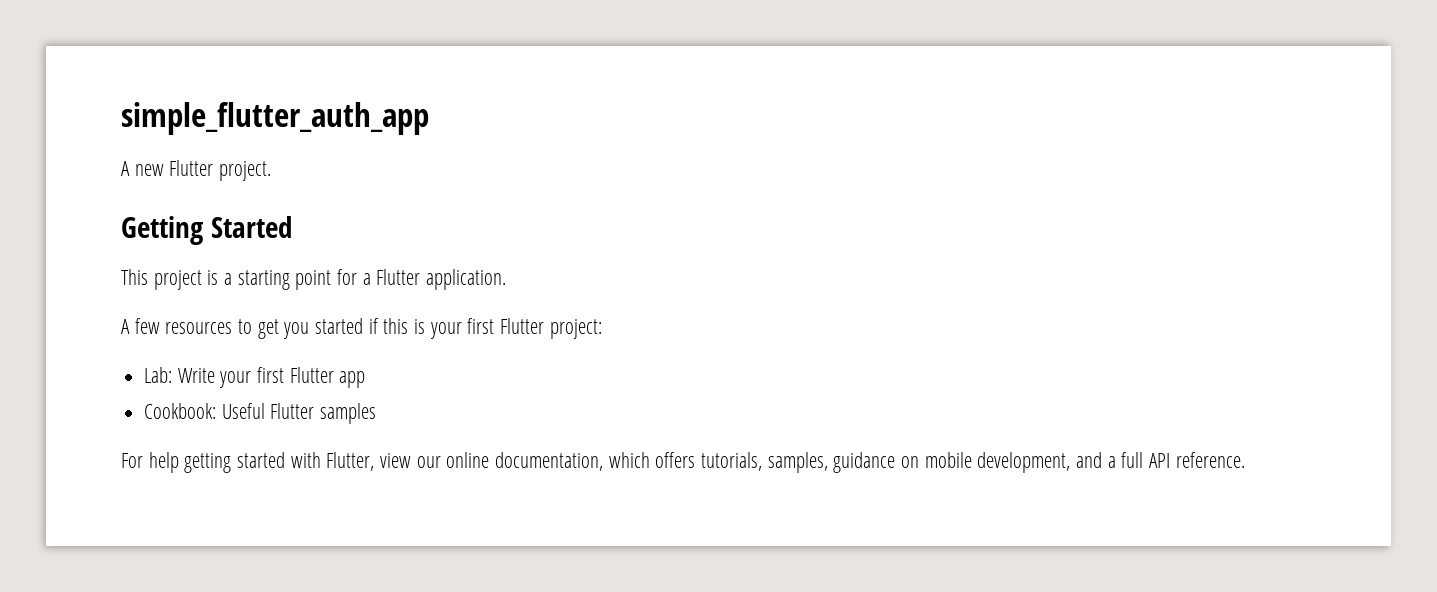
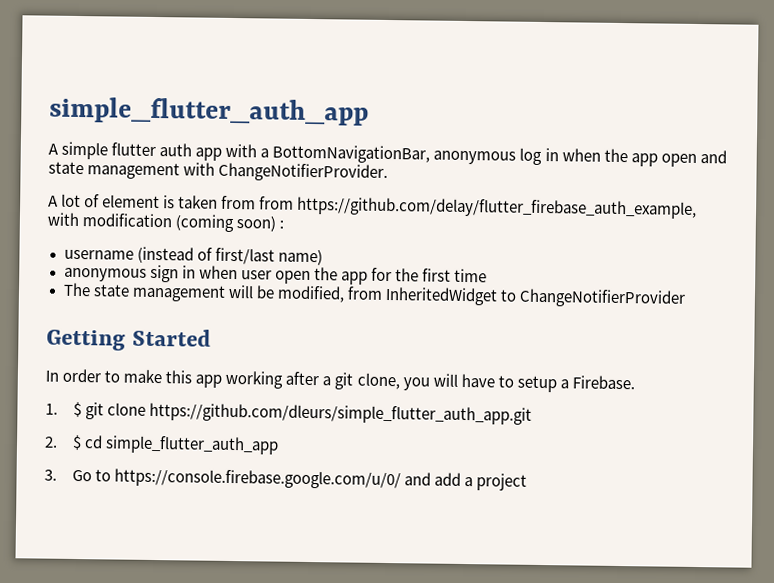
[134,160,272,181] [121,216,292,245] [121,269,507,290] [121,318,602,339] [144,367,366,388] [144,403,377,424] [121,452,1245,473] new Flutter project. // Getting Started // This project is a starting point for a Flutter application. // A few resources to get you started if this is your first Flutter project: // Lab: Write your first Flutter app // Cookbook: Useful Flutter samples // For help getting started with Flutter, view our online documentation, which offers tutorials, samples, guidance on mobile development, and a full API reference. -> [61,141,727,167] [48,161,389,183] [48,193,698,219] [47,212,285,233] [63,246,323,266] [63,264,488,285] [62,282,686,308] [46,328,212,351] [45,368,635,393] [45,401,532,425] [44,434,279,455] [44,468,527,491] simple flutter auth app with a BottomNavigationBar, anonymous log in when the app open and state management with ChangeNotifierProvider. // A lot of element is taken from from https://github.com/delay/flutter_firebase_auth_example, with modification (coming soon) : // username (instead of first/last name) // anonymous sign in when user open the app for the first time // The state management will be modified, from InheritedWidget to ChangeNotifierProvider // Getting Started // In order to make this app working after a git clone, you will have to setup a Firebase. // 1. $ git clone https://github.com/dleurs/simple_flutter_auth_app.git // 2. $ cd simple_flutter_auth_app // 3. Go to https://console.firebase.google.com/u/0/ and add a project

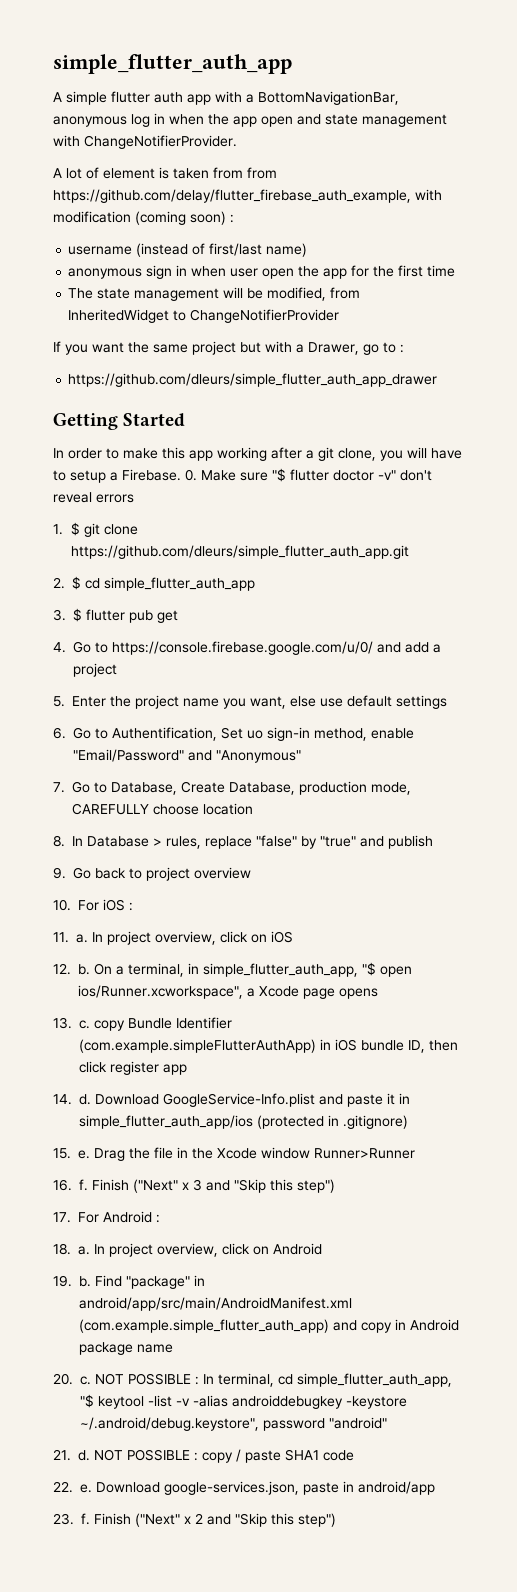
(686, 298) none -> [53,341,404,355] [68,373,438,387] // If you want the same project but with a Drawer, go to : // https://github.com/dleurs/simple_flutter_auth_app_drawer
(635, 382) none -> [185,468,432,482] [53,492,134,503] 0. Make sure "$ flutter doctor -v" don't reveal errors
(57, 475) none -> [73,608,178,623] [53,642,66,653] $ flutter pub get // 4.
(527, 482) none -> [53,695,447,709] [53,727,414,741] [73,749,301,763] [53,781,411,795] [72,803,253,815] [53,835,433,849] [53,867,251,881] [53,899,133,911] [53,931,293,945] [53,962,412,977] [78,985,378,999] [53,1017,232,1031] [79,1039,458,1053] [79,1061,187,1075] [53,1093,410,1107] [79,1115,408,1129] [53,1147,415,1161] [53,1179,335,1193] [53,1211,160,1223] [53,1243,322,1257] [53,1275,205,1289] [79,1297,352,1311] [79,1319,459,1333] [79,1342,173,1355] [53,1373,452,1387] [80,1394,407,1409] [80,1417,387,1431] [53,1449,354,1463] [53,1481,435,1495] [53,1513,336,1527] // 5. Enter the project name you want, else use default settings // 6. Go to Authentification, Set uo sign-in method, enable "Email/Password" and "Anonymous" // 7. Go to Database, Create Database, production mode, CAREFULLY choose location // 8. In Database > rules, replace "false" by "true" and publish // 9. Go back to project overview // 10. For iOS : // 11. a. In project overview, click on iOS // 12. b. On a terminal, in simple_flutter_auth_app, "$ open ios/Runner.xcworkspace", a Xcode page opens // 13. c. copy Bundle Identifier (com.example.simpleFlutterAuthApp) in iOS bundle ID, then click register app // 14. d. Download GoogleService-Info.plist and paste it in simple_flutter_auth_app/ios (protected in .gitignore) // 15. e. Drag the file in the Xcode window Runner>Runner // 16. f. Finish ("Next" x 3 and "Skip this step") // 17. For Android : // 18. a. In project overview, click on Android // 19. b. Find "package" in android/app/src/main/AndroidManifest.xml (com.example.simple_flutter_auth_app) and copy in Android package name // 20. c. NOT POSSIBLE : In terminal, cd simple_flutter_auth_app, "$ keytool -list -v -alias androiddebugkey -keystore ~/.android/debug.keystore", password "android" // 21. d. NOT POSSIBLE : copy / paste SHA1 code // 22. e. Download google-services.json, paste in android/app // 23. f. Finish ("Next" x 2 and "Skip this step")

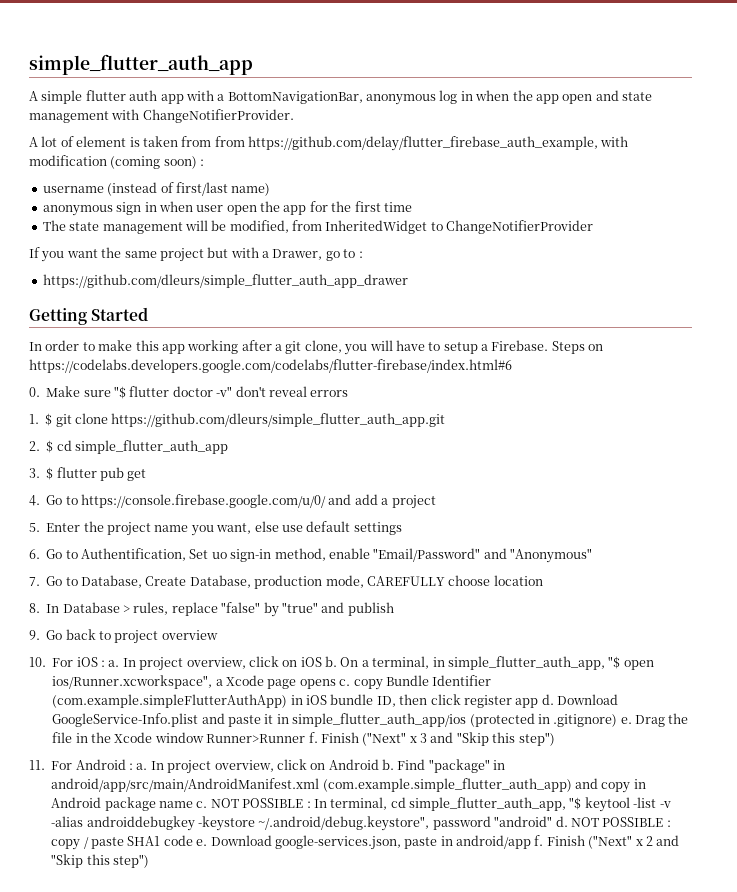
(181, 475) none -> [551,341,604,354] [29,359,512,373] Steps on https://codelabs.developers.google.com/codelabs/flutter-firebase/index.html#6 //
[53,932,69,943] // 11. -> (105, 663) none
[53,963,71,975] // 12. -> (322, 662) none
[53,1017,72,1029] // 13. -> (336, 684) none
[53,1094,72,1105] // 14. -> (539, 703) none
[53,1148,71,1159] // 15. -> (618, 720) none
[53,1179,72,1191] // 16. -> (306, 738) none
[53,1212,71,1223] 17. -> [29,760,45,770] 11.
[53,1243,71,1255] // 18. -> (133, 766) none
[53,1275,72,1287] // 19. -> (379, 764) none
[53,1373,73,1385] // 20. -> (193, 804) none
[53,1449,71,1461] // 21. -> (553, 821) none
[53,1481,73,1493] // 22. -> (193, 840) none
[53,1513,74,1525] // 23. -> (531, 842) none

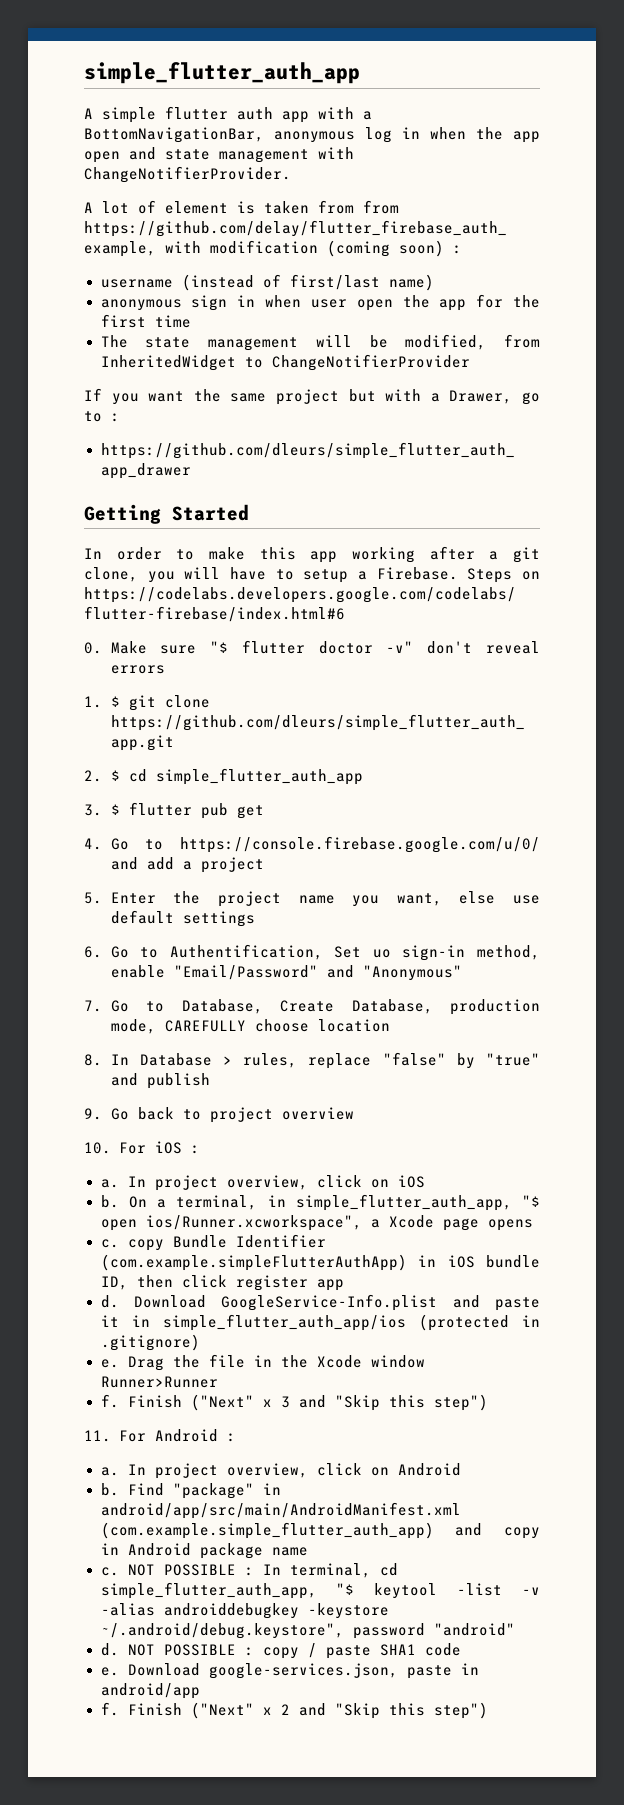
(105, 663) none -> (200, 1149) //
(322, 662) none -> (425, 1181) //
(336, 684) none -> (533, 1225) //
(539, 703) none -> (344, 1285) //
(618, 720) none -> (200, 1342) //
(306, 738) none -> (218, 1382) //
(133, 766) none -> (236, 1437) //
(379, 764) none -> (461, 1469) //
(193, 804) none -> (308, 1551) //
(553, 821) none -> (515, 1629) //
(193, 840) none -> (461, 1649) //
(531, 842) none -> (200, 1691) //

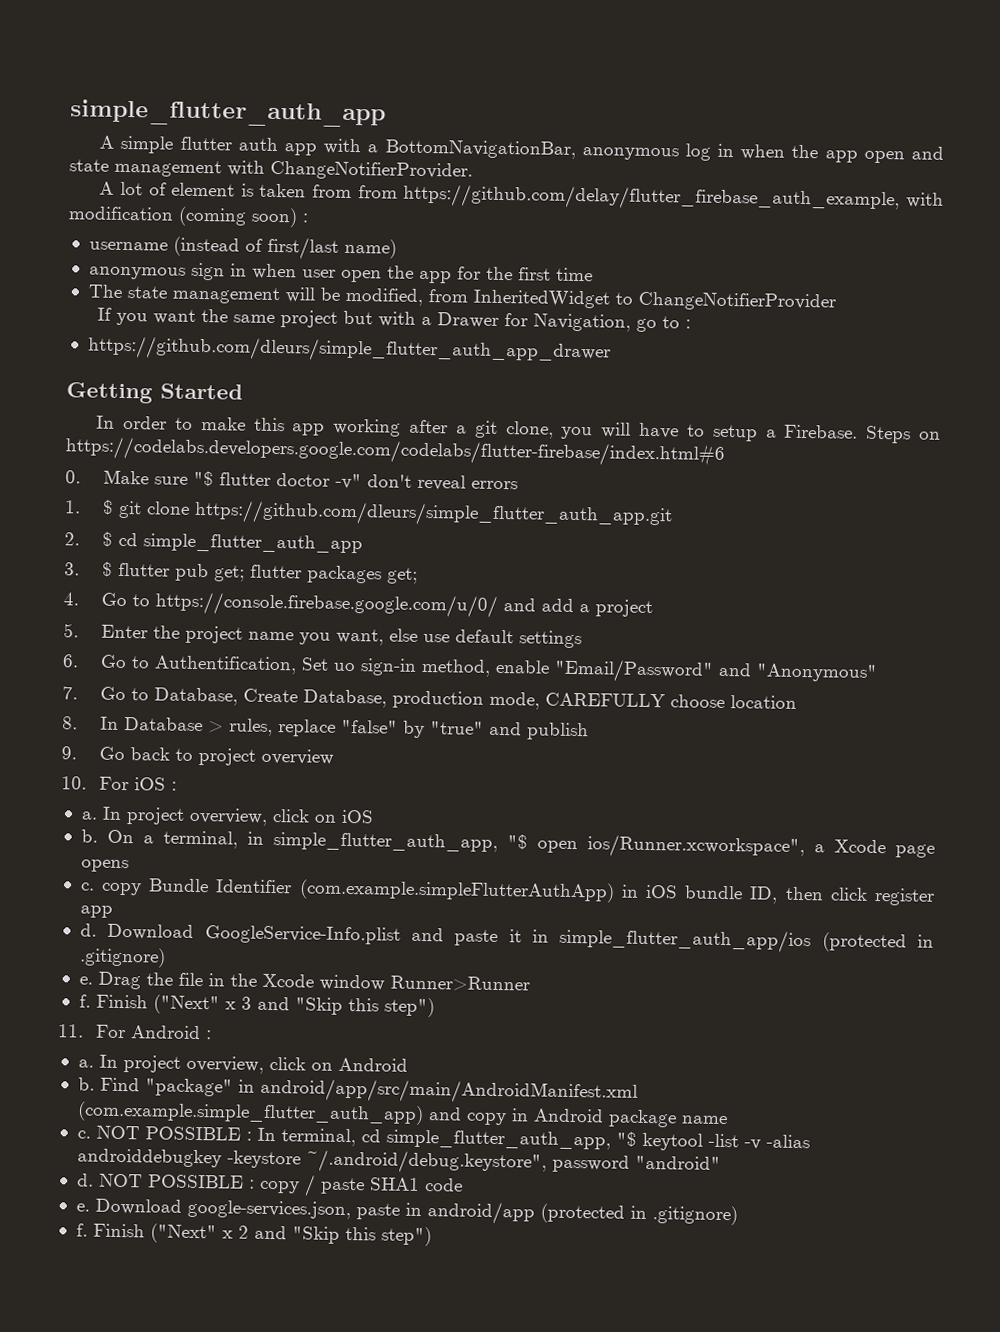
[449,390,513,404] Drawer, -> [437,312,632,332] Drawer for Navigation,
[236,805,264,819] get -> [213,564,418,584] get; flutter packages get;
(200, 1691) none -> [539,1203,738,1226] (protected in .gitignore)

